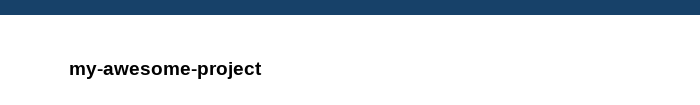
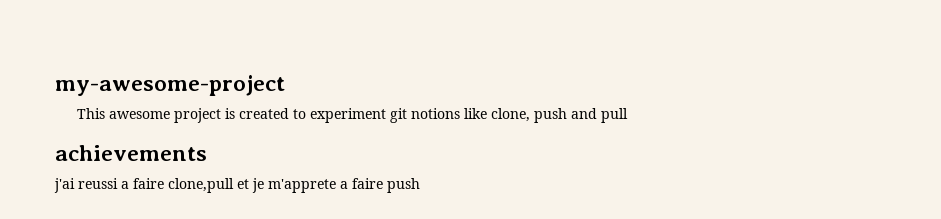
(262, 70) none -> [77,108,629,123] [55,145,207,161] [54,178,420,193] // This awesome project is created to experiment git notions like clone, push and pull // achievements // j'ai reussi a faire clone,pull et je m'apprete a faire push

